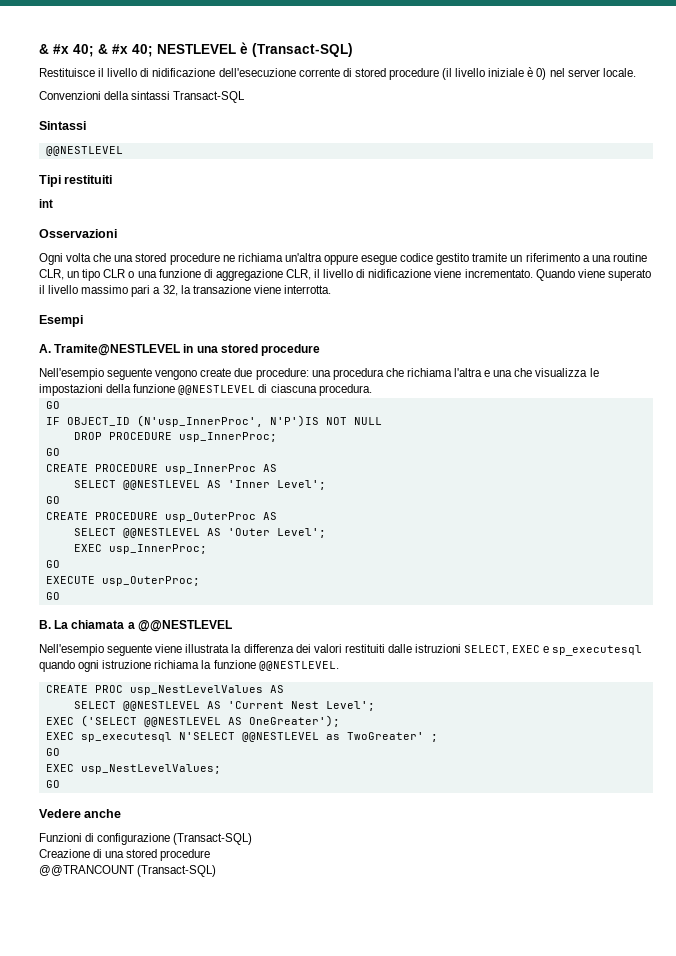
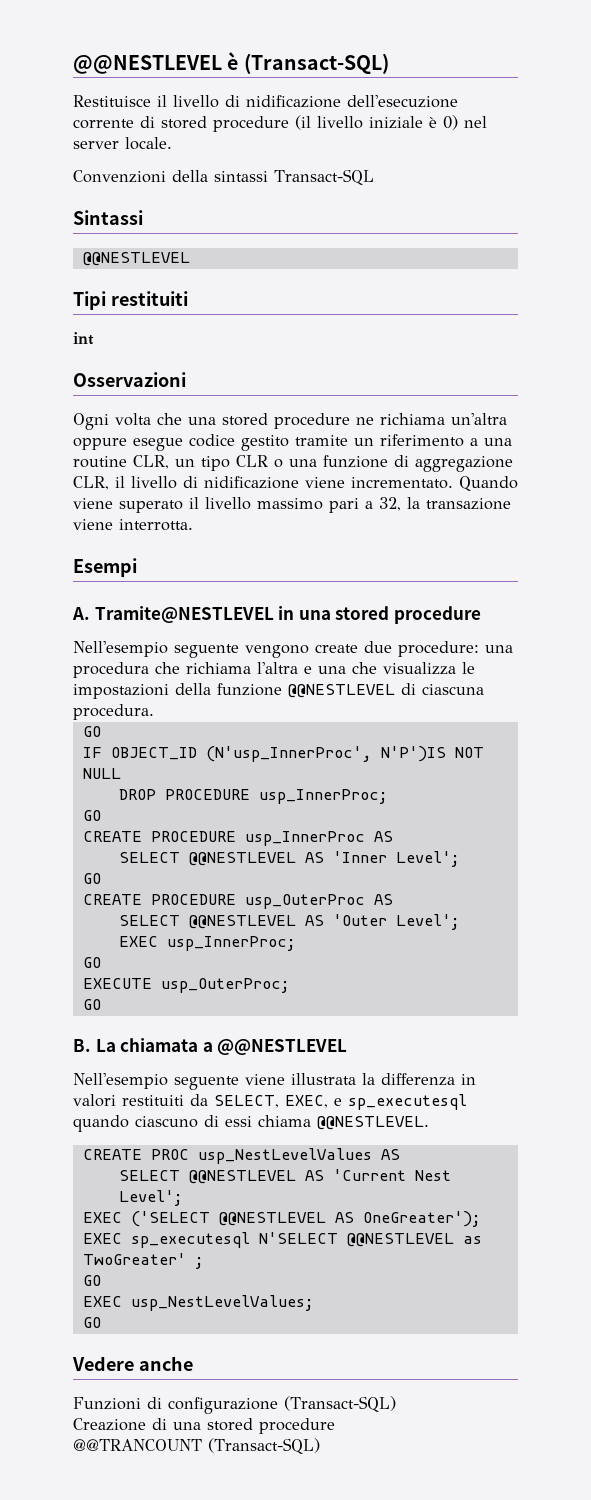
[39,44,236,57] & #x 40; & #x 40; NESTLEVEL -> [73,55,222,74] @@NESTLEVEL
[295,644,311,653] dei -> [461,1074,476,1085] in
[387,644,643,656] [39,660,256,672] dalle istruzioni SELECT, EXEC e sp_executesql quando ogni istruzione richiama la funzione -> [190,1094,467,1110] [73,1115,311,1132] da SELECT, EXEC, e sp_executesql quando ciascuno di essi chiama

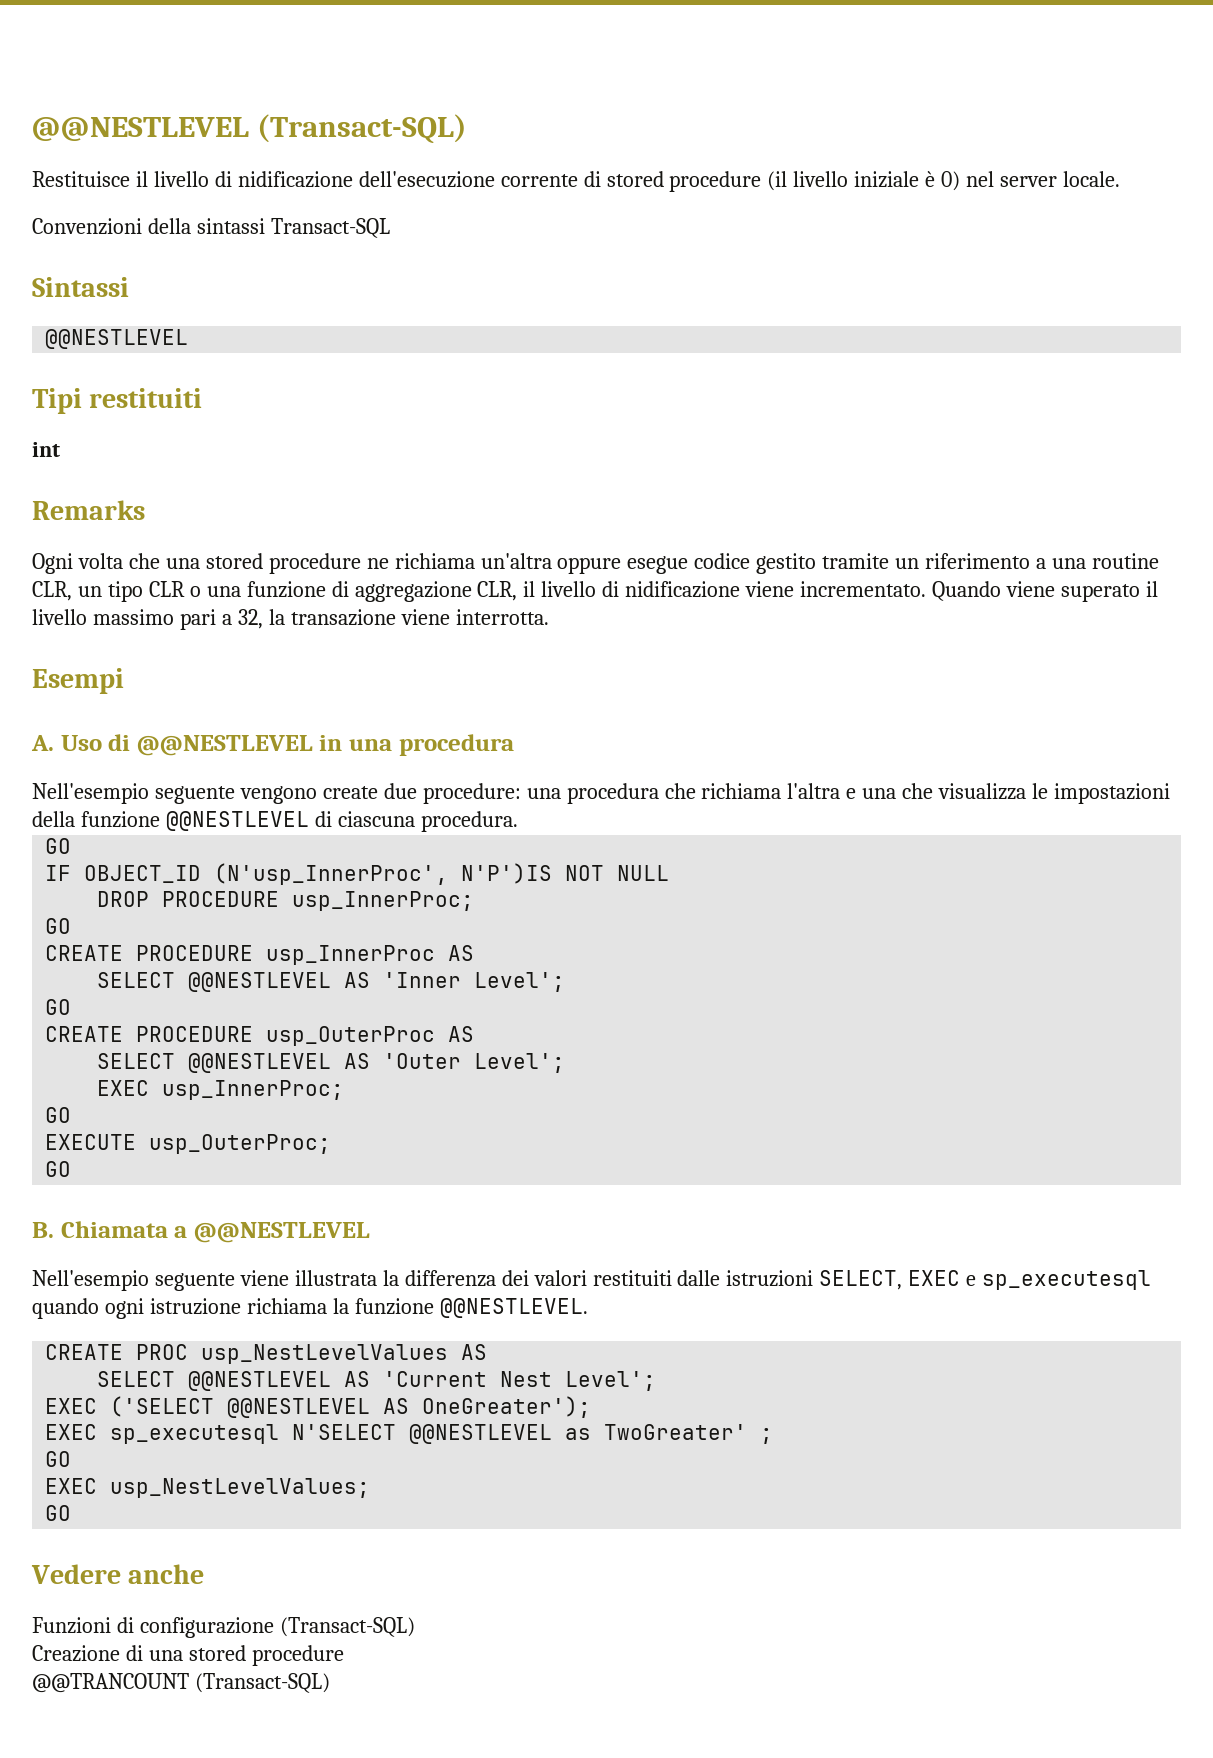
[73,52,239,74] @@NESTLEVEL è -> [32,117,249,141] @@NESTLEVEL
[73,372,186,387] Osservazioni -> [32,500,145,520] Remarks
[94,606,481,624] Tramite@NESTLEVEL in una stored procedure -> [60,734,514,756] Uso di @@NESTLEVEL in una procedura
[95,1038,199,1052] La chiamata -> [60,1221,168,1238] Chiamata
[461,1074,476,1085] in -> [501,1270,529,1286] dei
[190,1094,467,1110] [73,1115,311,1132] da SELECT, EXEC, e sp_executesql quando ciascuno di essi chiama -> [677,1270,1152,1290] [32,1298,434,1319] dalle istruzioni SELECT, EXEC e sp_executesql quando ogni istruzione richiama la funzione

